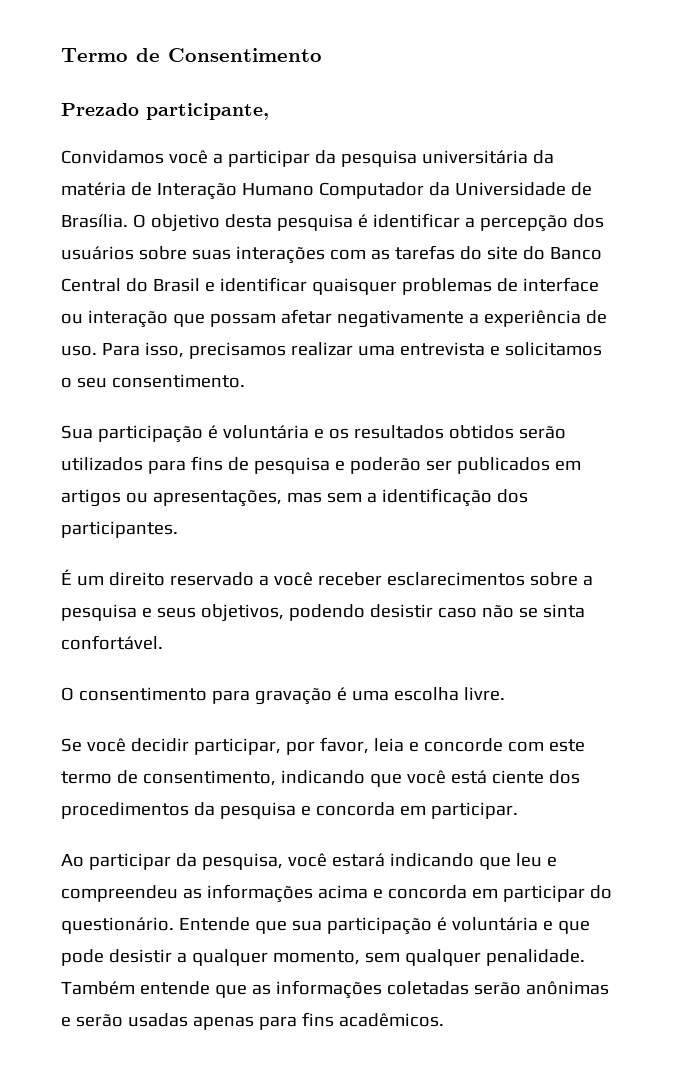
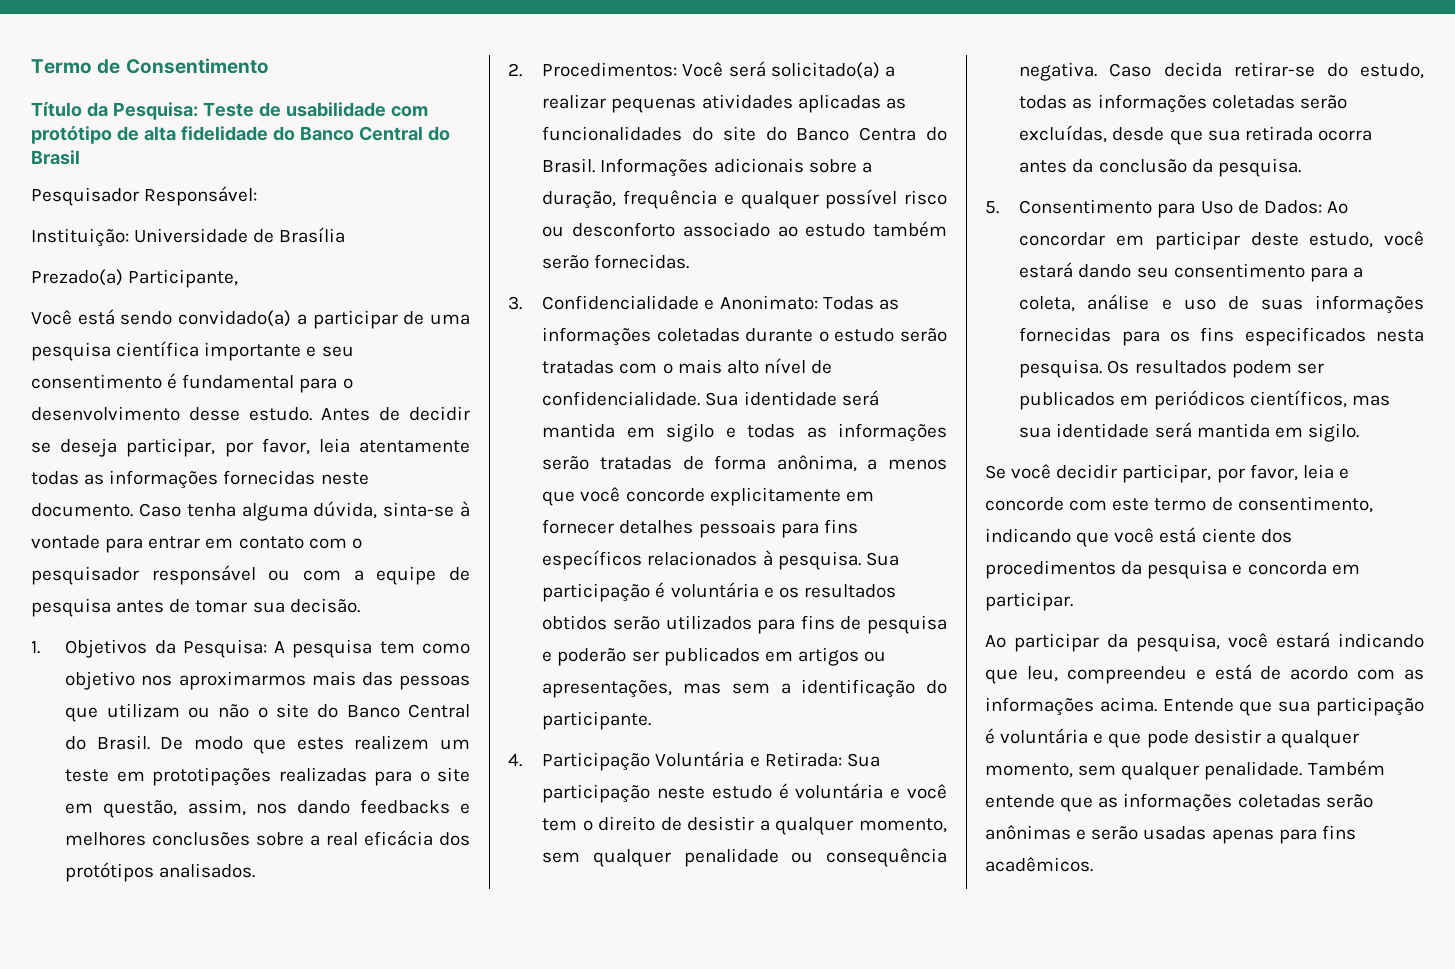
[61,103,269,120] [61,150,554,167] [61,182,592,200] [61,213,604,232] [61,245,482,264] Prezado participante, // Convidamos você a participar da pesquisa universitária da matéria de Interação Humano Computador da Universidade de Brasília. O objetivo desta pesquisa é identificar a percepção dos usuários sobre suas interações com as tarefas do -> [31,102,428,120] [31,126,450,144] [31,150,80,165] [31,186,258,206] [31,227,346,247] [31,269,239,288] [31,309,470,329] [31,341,354,361] [31,373,353,393] [31,406,470,421] [31,438,471,457] [31,470,369,489] [31,501,470,521] [31,535,362,553] [31,565,471,585] [31,598,360,617] [31,639,471,658] [65,671,471,690] [65,703,268,722] Título da Pesquisa: Teste de usabilidade com protótipo de alta fidelidade do Banco Central do Brasil // Pesquisador Responsável: // Instituição: Universidade de Brasília // Prezado(a) Participante, // Você está sendo convidado(a) a participar de uma pesquisa científica importante e seu consentimento é fundamental para o desenvolvimento desse estudo. Antes de decidir se deseja participar, por favor, leia atentamente todas as informações fornecidas neste documento. Caso tenha alguma dúvida, sinta-se à vontade para entrar em contato com o pesquisador responsável ou com a equipe de pesquisa antes de tomar sua decisão. // 1. Objetivos da Pesquisa: A pesquisa tem como objetivo nos aproximarmos mais das pessoas que utilizam ou não o
[152,277,599,295] [61,309,607,328] [61,342,602,359] [61,374,245,388] Brasil e identificar quaisquer problemas de interface ou interação que possam afetar negativamente a experiência de uso. Para isso, precisamos realizar uma entrevista e solicitamos o seu consentimento. // -> [96,735,470,754] [65,767,471,786] [65,799,470,818] [65,830,471,846] [65,862,256,882] [508,61,895,79] [542,94,906,113] [542,126,947,141] [542,158,872,177] [542,189,947,209] [542,221,947,237] [542,254,690,269] [508,295,899,310] [542,327,947,346] [542,358,833,374] [542,390,879,406] [542,423,947,442] [542,455,947,472] [542,487,874,506] [542,519,858,538] [542,550,861,570] Brasil. De modo que estes realizem um teste em prototipações realizadas para o site em questão, assim, nos dando feedbacks e melhores conclusões sobre a real eficácia dos protótipos analisados. // 2. Procedimentos: Você será solicitado(a) a realizar pequenas atividades aplicadas as funcionalidades do site do Banco Centra do Brasil. Informações adicionais sobre a duração, frequência e qualquer possível risco ou desconforto associado ao estudo também serão fornecidas. // 3. Confidencialidade e Anonimato: Todas as informações coletadas durante o estudo serão tratadas com o mais alto nível de confidencialidade. Sua identidade será mantida em sigilo e todas as informações serão tratadas de forma anônima, a menos que você concorde explicitamente em fornecer detalhes pessoais para fins específicos relacionados à pesquisa.
[496,489,528,503] [61,521,178,538] [61,569,593,586] [61,604,585,622] [61,635,163,650] [61,687,505,705] dos participantes. // É um direito reservado a você receber esclarecimentos sobre a pesquisa e seus objetivos, podendo desistir caso não se sinta confortável. // O consentimento para gravação é uma escolha livre. -> [926,680,947,694] [542,711,652,730] [508,751,880,771] [542,783,947,803] [542,816,947,835] [542,848,947,867] [1019,62,1424,81] [1019,94,1347,113] [1019,125,1372,145] [1019,158,1301,177] [985,199,1348,218] [1019,231,1424,250] [1019,262,1363,282] [1019,294,1424,314] [1019,327,1424,346] [1019,359,1324,378] [1019,390,1390,410] [1019,422,1359,442] do participante. // 4. Participação Voluntária e Retirada: Sua participação neste estudo é voluntária e você tem o direito de desistir a qualquer momento, sem qualquer penalidade ou consequência negativa. Caso decida retirar-se do estudo, todas as informações coletadas serão excluídas, desde que sua retirada ocorra antes da conclusão da pesquisa. // 5. Consentimento para Uso de Dados: Ao concordar em participar deste estudo, você estará dando seu consentimento para a coleta, análise e uso de suas informações fornecidas para os fins especificados nesta pesquisa. Os resultados podem ser publicados em periódicos científicos, mas sua identidade será mantida em sigilo.
[515,853,557,867] [61,884,612,903] [61,917,174,934] leu e compreendeu as informações acima e concorda em participar do questionário. -> [1026,664,1424,684] [985,697,1157,716] leu, compreendeu e está de acordo com as informações acima.

